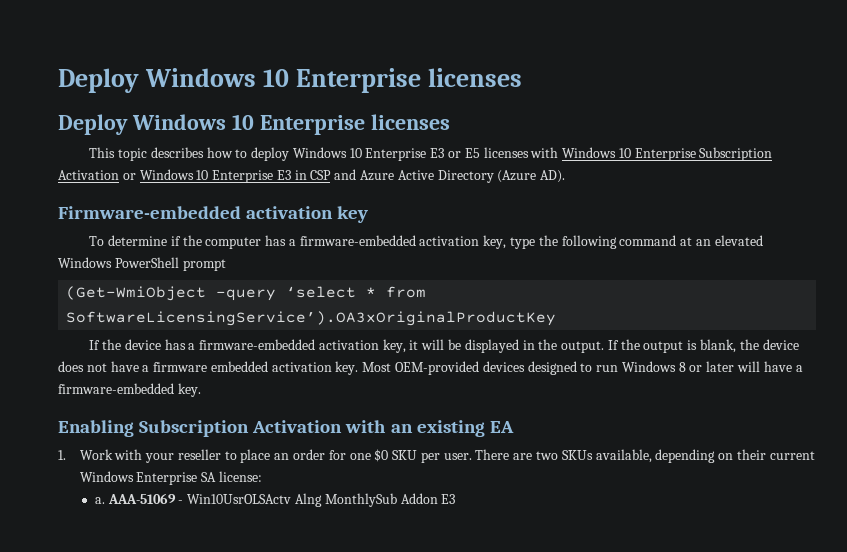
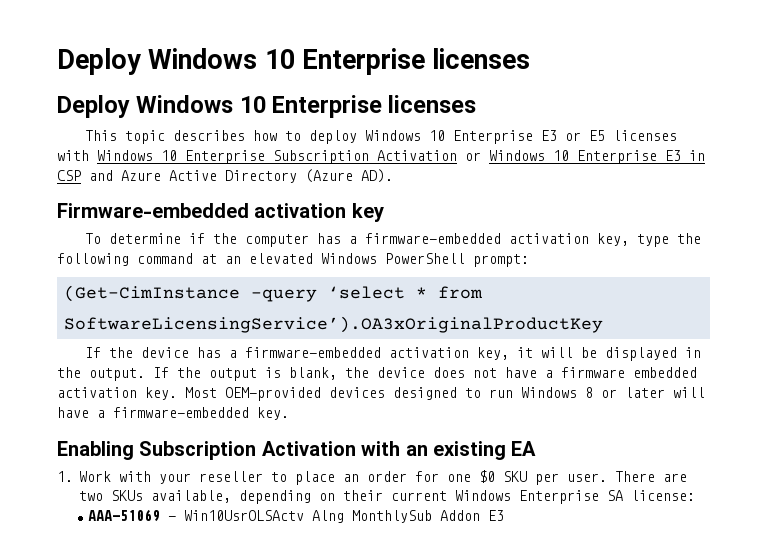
[182,259,226,271] [66,286,207,301] prompt // (Get-WmiObject -> [473,254,529,267] [63,285,240,302] prompt: // (Get-CimInstance
[94,497,105,504] a. -> (695, 495) none

